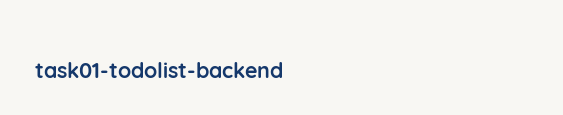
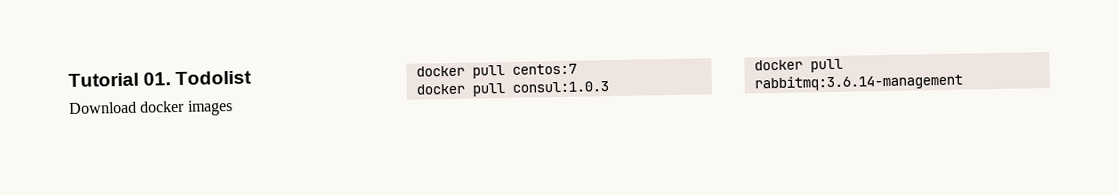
[35,62,283,78] task01-todolist-backend -> [68,70,253,87] [69,100,233,116] [415,63,577,79] [415,81,609,97] [753,58,843,73] [753,73,963,92] Tutorial 01. Todolist // Download docker images // docker pull centos:7 // docker pull consul:1.0.3 // docker pull rabbitmq:3.6.14-management

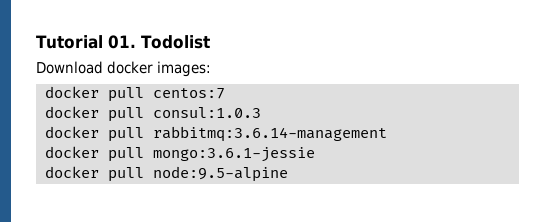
[186,100,233,116] images -> [157,61,211,77] images:
(963, 82) none -> [44,146,315,162] [44,166,288,182] // docker pull mongo:3.6.1-jessie // docker pull node:9.5-alpine

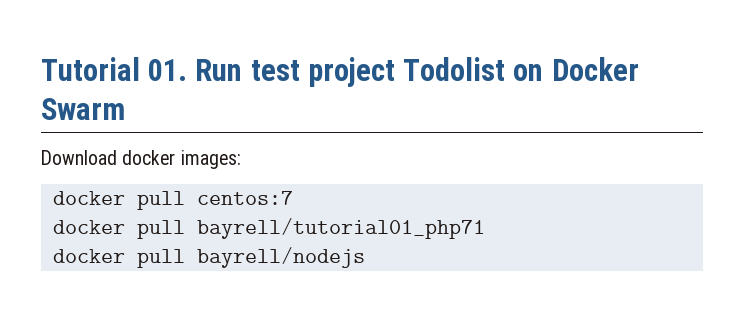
[140,35,210,49] Todolist -> [195,57,639,87] [41,98,125,120] Run test project Todolist on Docker Swarm
[152,107,261,118] [44,126,387,142] [44,146,315,162] [44,166,288,182] consul:1.0.3 // docker pull rabbitmq:3.6.14-management // docker pull mongo:3.6.1-jessie // docker pull node:9.5-alpine -> [196,218,485,239] [52,247,365,268] bayrell/tutorial01_php71 // docker pull bayrell/nodejs

